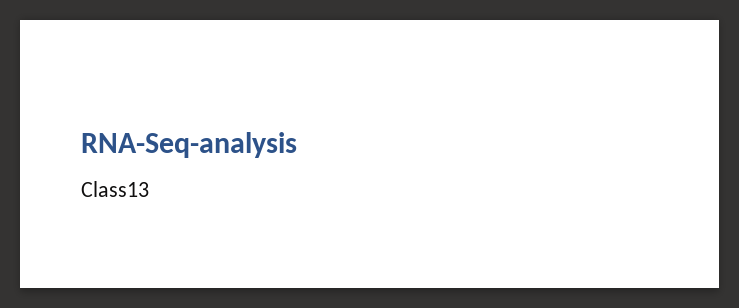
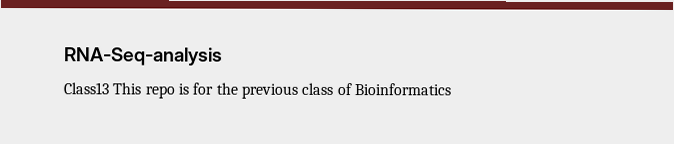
(149, 189) none -> [112,82,451,99] This repo is for the previous class of Bioinformatics

